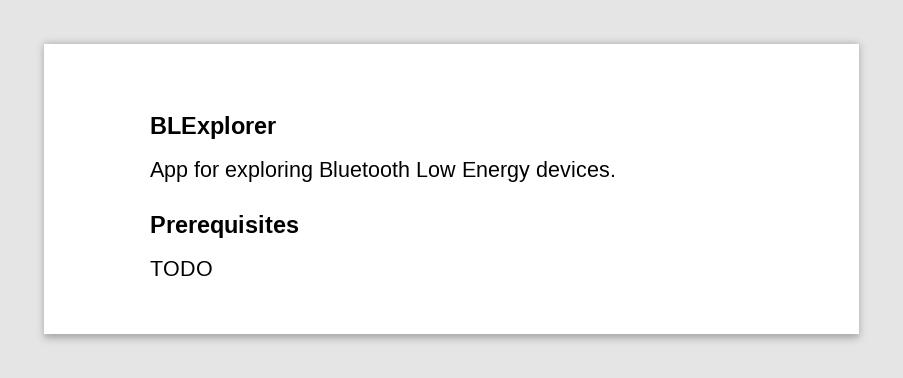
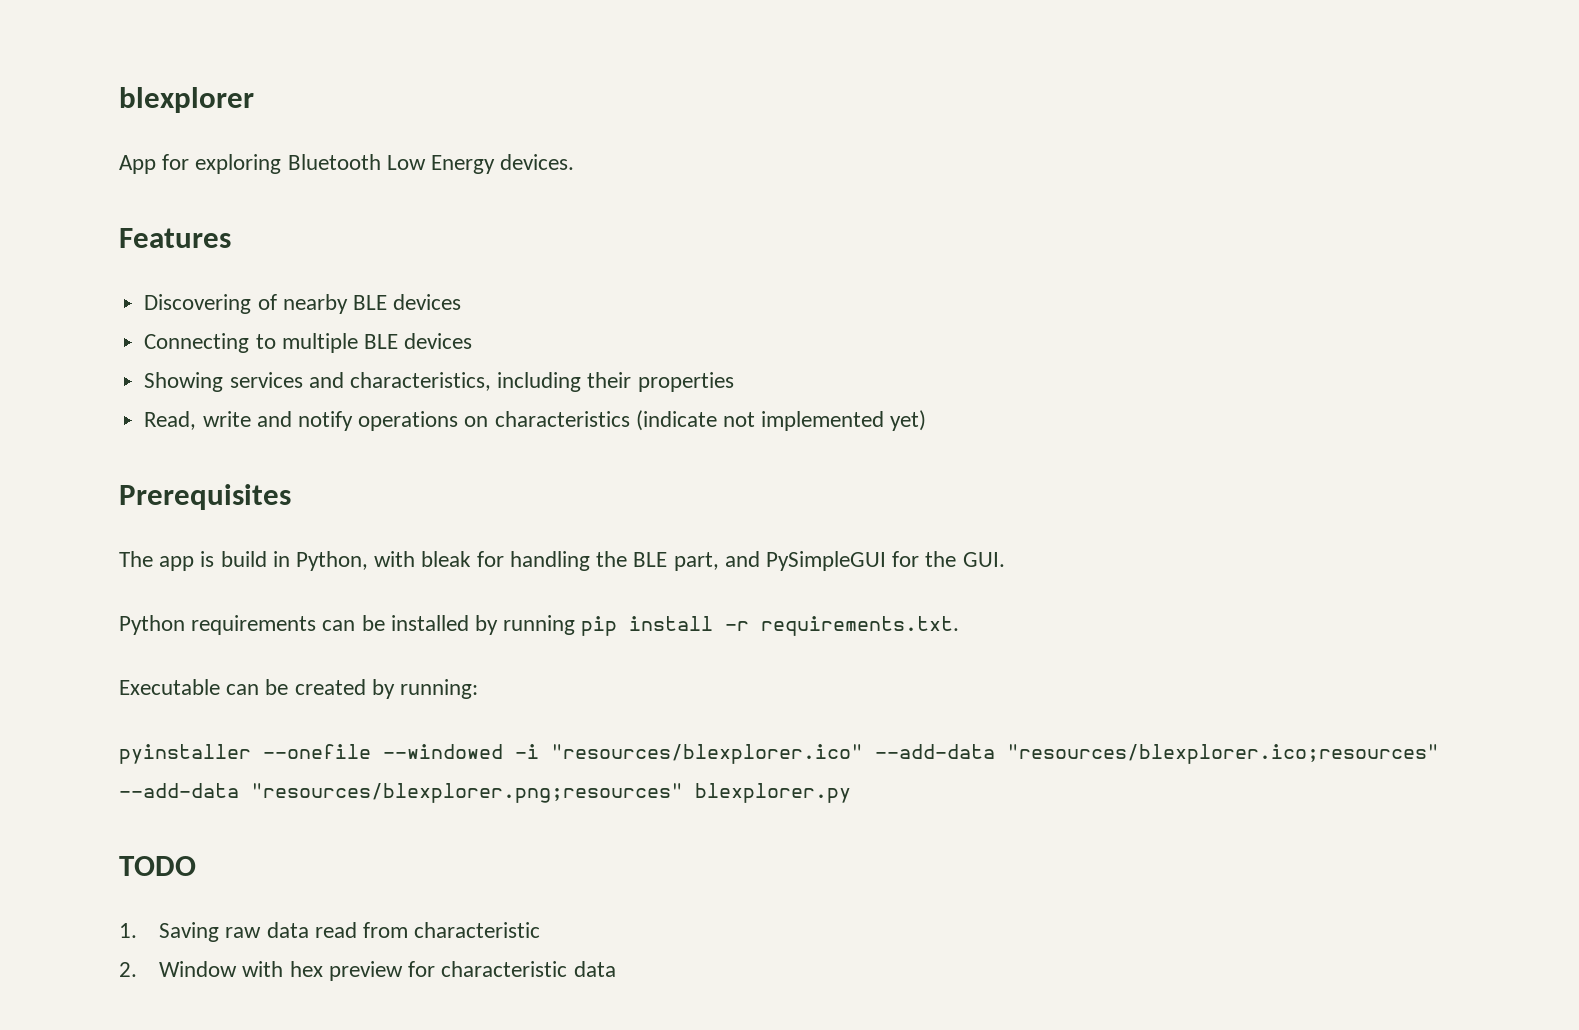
[150,116,276,139] BLExplorer -> [119,87,254,113] blexplorer
[150,215,299,238] [150,261,213,276] Prerequisites // TODO -> [119,228,231,248] [144,294,462,314] [144,333,473,353] [144,372,734,392] [144,410,927,431] [119,484,291,510] [119,551,1005,571] [119,615,960,636] [119,679,479,699] [119,744,1439,764] [119,783,851,803] [119,856,196,876] [119,922,541,942] [119,961,616,981] Features // Discovering of nearby BLE devices // Connecting to multiple BLE devices // Showing services and characteristics, including their properties // Read, write and notify operations on characteristics (indicate not implemented yet) // Prerequisites // The app is build in Python, with bleak for handling the BLE part, and PySimpleGUI for the GUI. // Python requirements can be installed by running pip install -r requirements.txt. // Executable can be created by running: // pyinstaller --onefile --windowed -i "resources/blexplorer.ico" --add-data "resources/blexplorer.ico;resources" --add-data "resources/blexplorer.png;resources" blexplorer.py // TODO // 1. Saving raw data read from characteristic // 2. Window with hex preview for characteristic data

